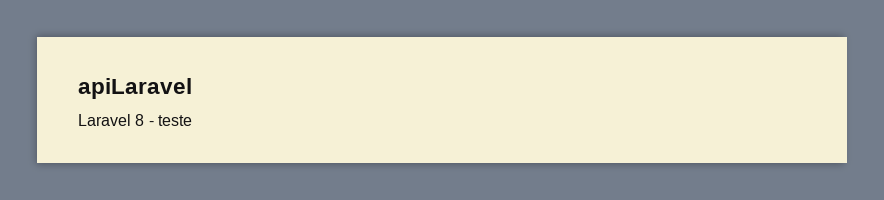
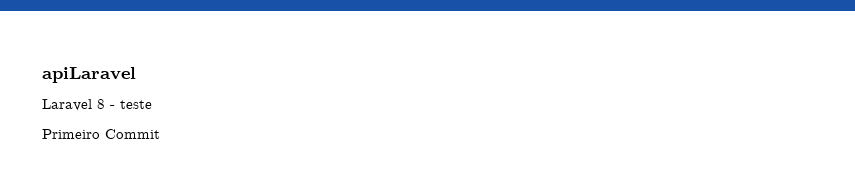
(192, 120) none -> [42,129,160,139] // Primeiro Commit

